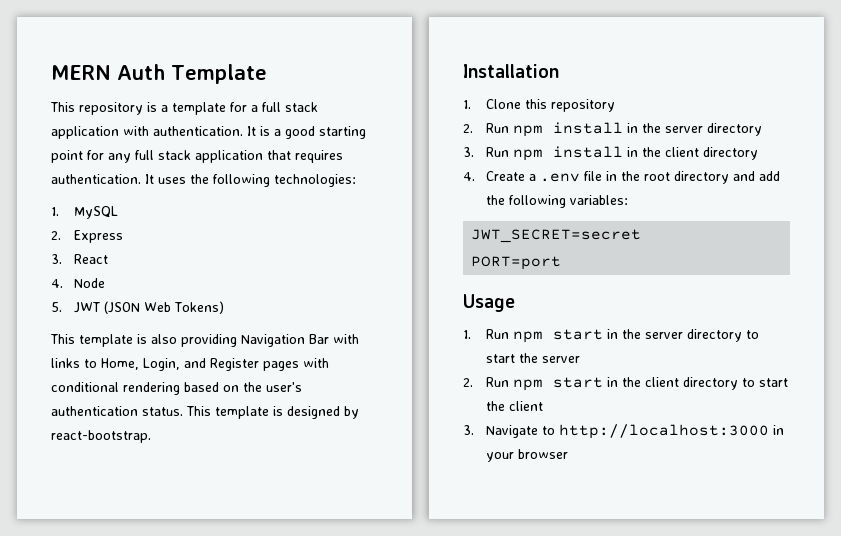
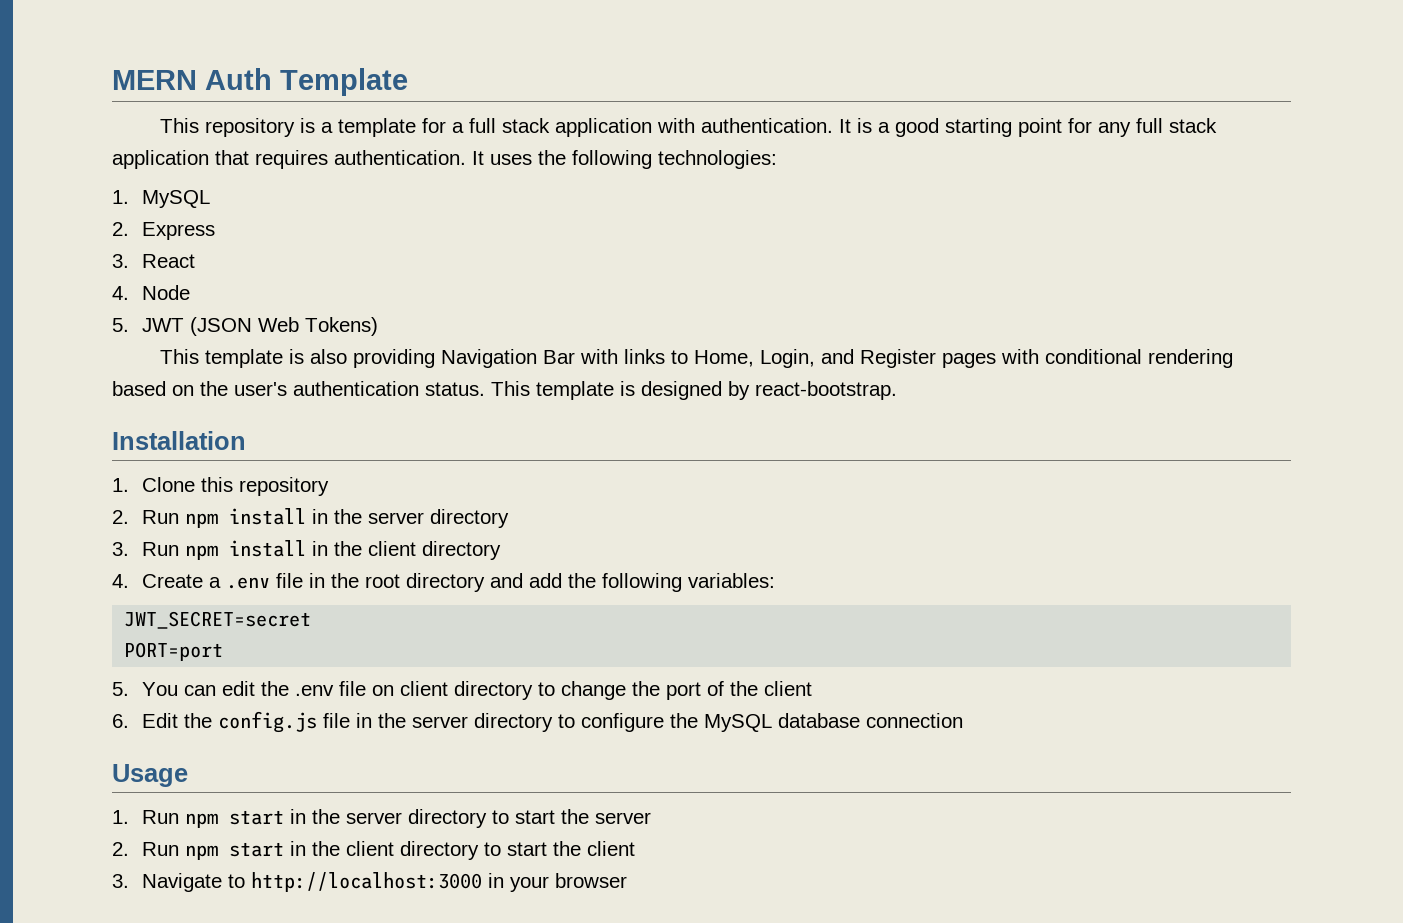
(562, 263) none -> [112,681,813,700] [112,711,964,733] // 5. You can edit the .env file on client directory to change the port of the client // 6. Edit the config.js file in the server directory to configure the MySQL database connection

